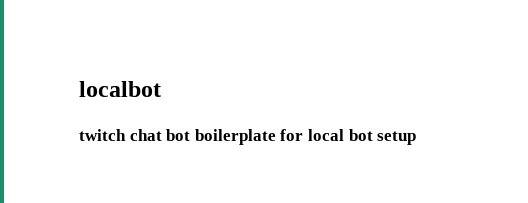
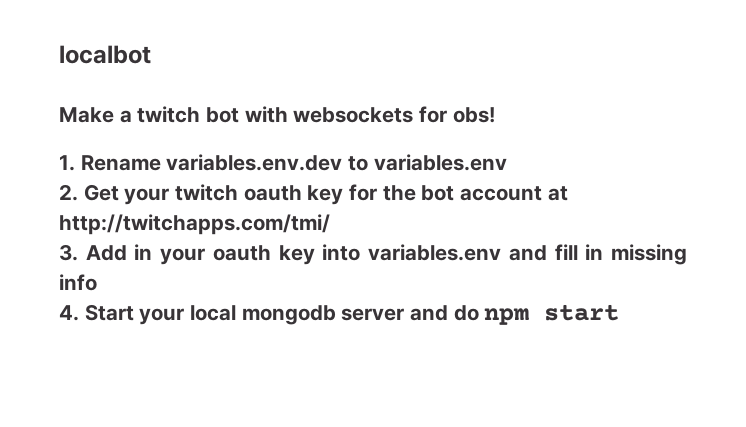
[79,129,417,145] twitch chat bot boilerplate for local bot setup -> [59,106,495,123] [59,154,507,171] [59,184,568,205] [59,214,330,235] [59,244,687,265] [59,274,97,291] [59,304,620,325] Make a twitch bot with websockets for obs! // 1. Rename variables.env.dev to variables.env // 2. Get your twitch oauth key for the bot account at http://twitchapps.com/tmi/ // 3. Add in your oauth key into variables.env and fill in missing info // 4. Start your local mongodb server and do npm start

